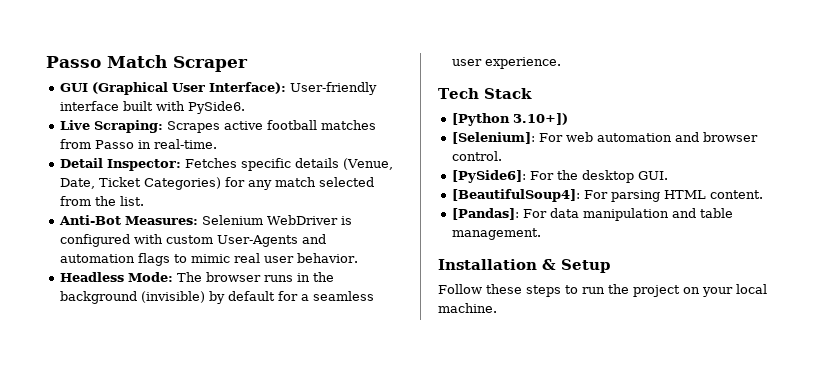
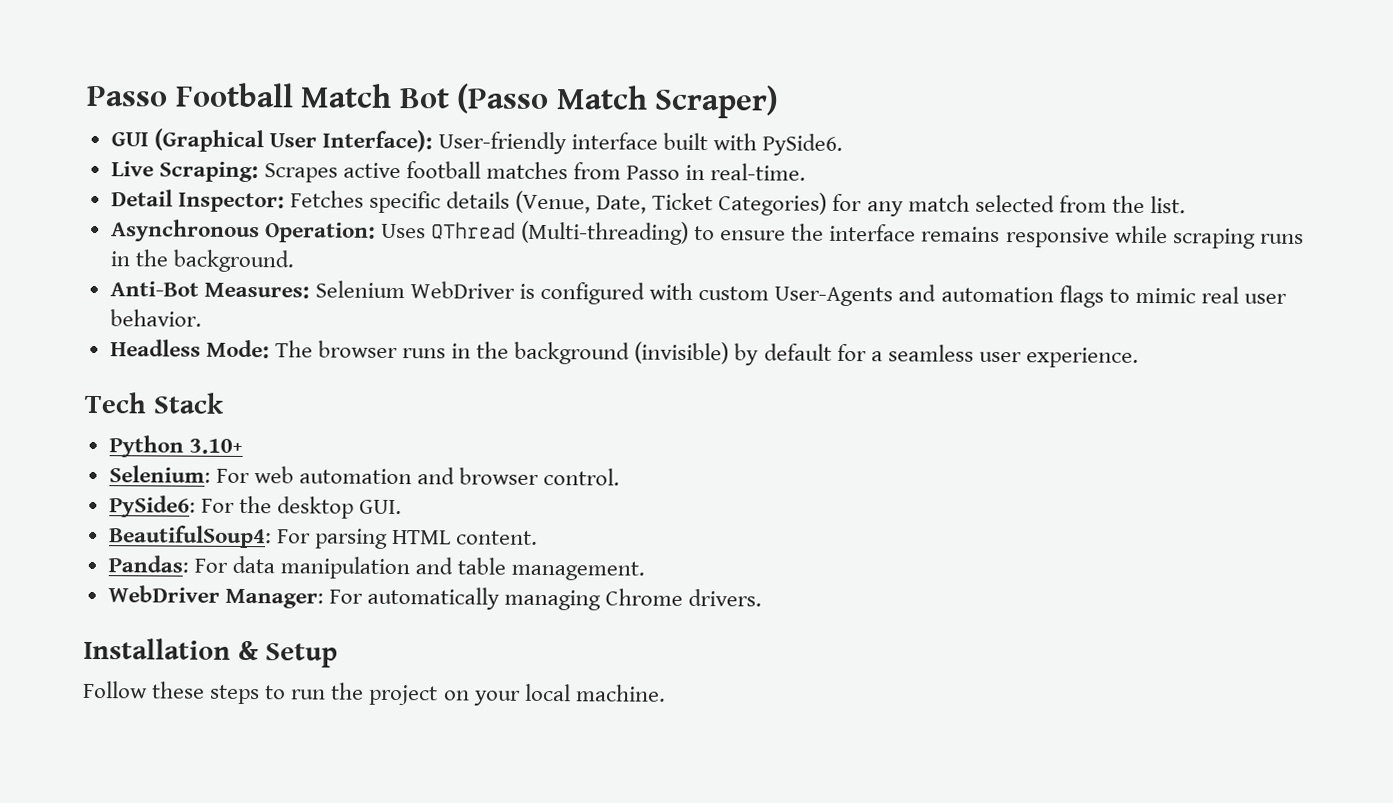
[46,55,248,72] Passo Match Scraper -> [86,82,780,119] Passo Football Match Bot (Passo Match Scraper)
(145, 201) none -> [110,219,1304,249] [109,249,294,273] // Asynchronous Operation: Uses QThread (Multi-threading) to ensure the interface remains responsive while scraping runs in the background.
[452,113,569,126] [452,132,536,144] [Python 3.10+]) // [Selenium]: -> [108,435,243,458] [108,465,211,483] Python 3.10+ // Selenium:
[452,170,527,183] [PySide6]: -> [108,495,196,518] PySide6:
[452,189,581,202] [BeautifulSoup4]: -> [108,525,272,549] BeautifulSoup4:
[452,208,520,220] [Pandas]: -> [107,555,189,573] Pandas:
(542, 234) none -> [107,585,763,611] // WebDriver Manager: For automatically managing Chrome drivers.

